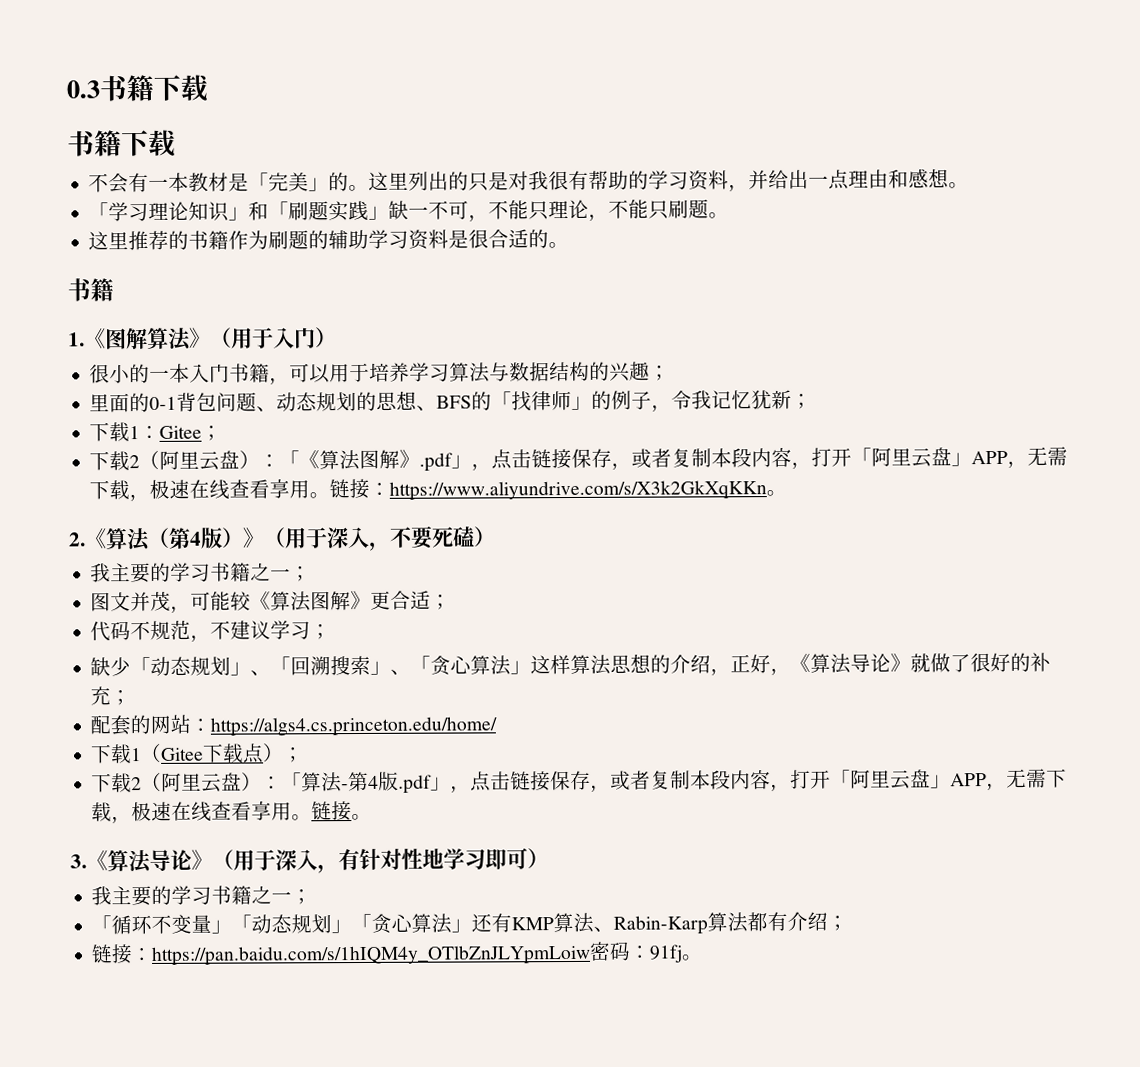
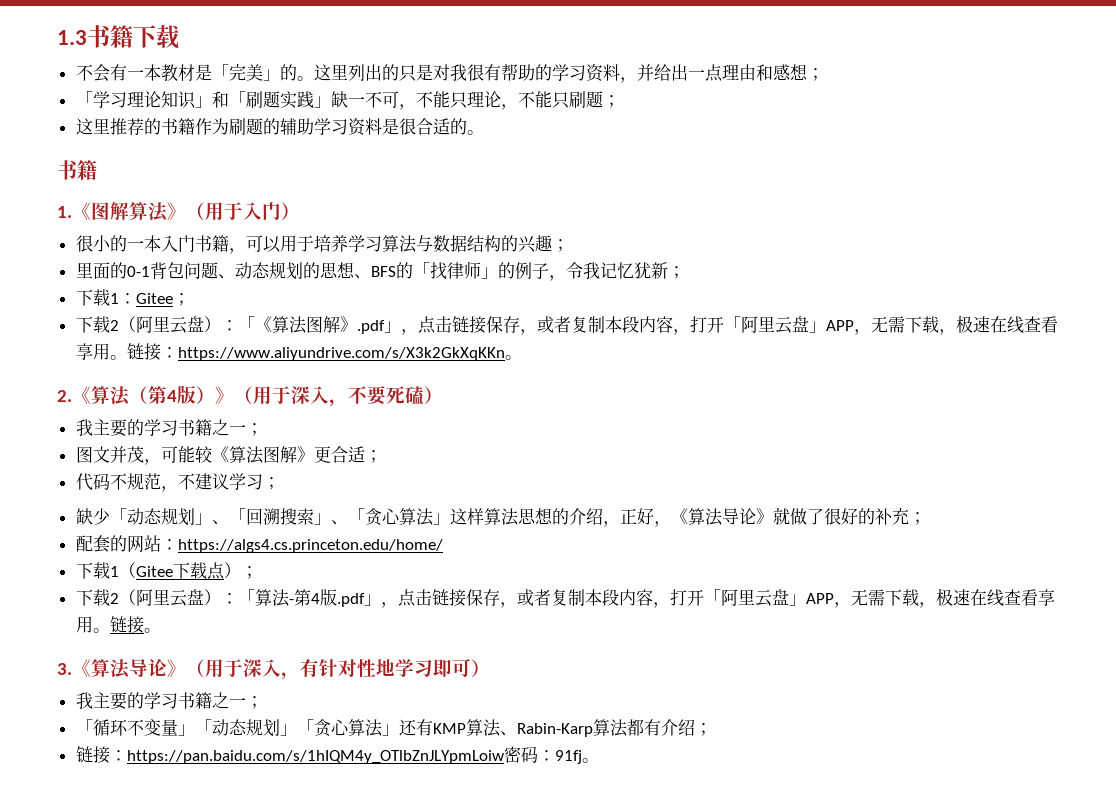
[66,74,208,102] 0.3书籍下载 // -> [57,30,87,45] 1.3
[948,182,970,189] 。 -> [806,68,824,81] ；
[708,212,730,219] 。 -> [602,95,620,108] ；

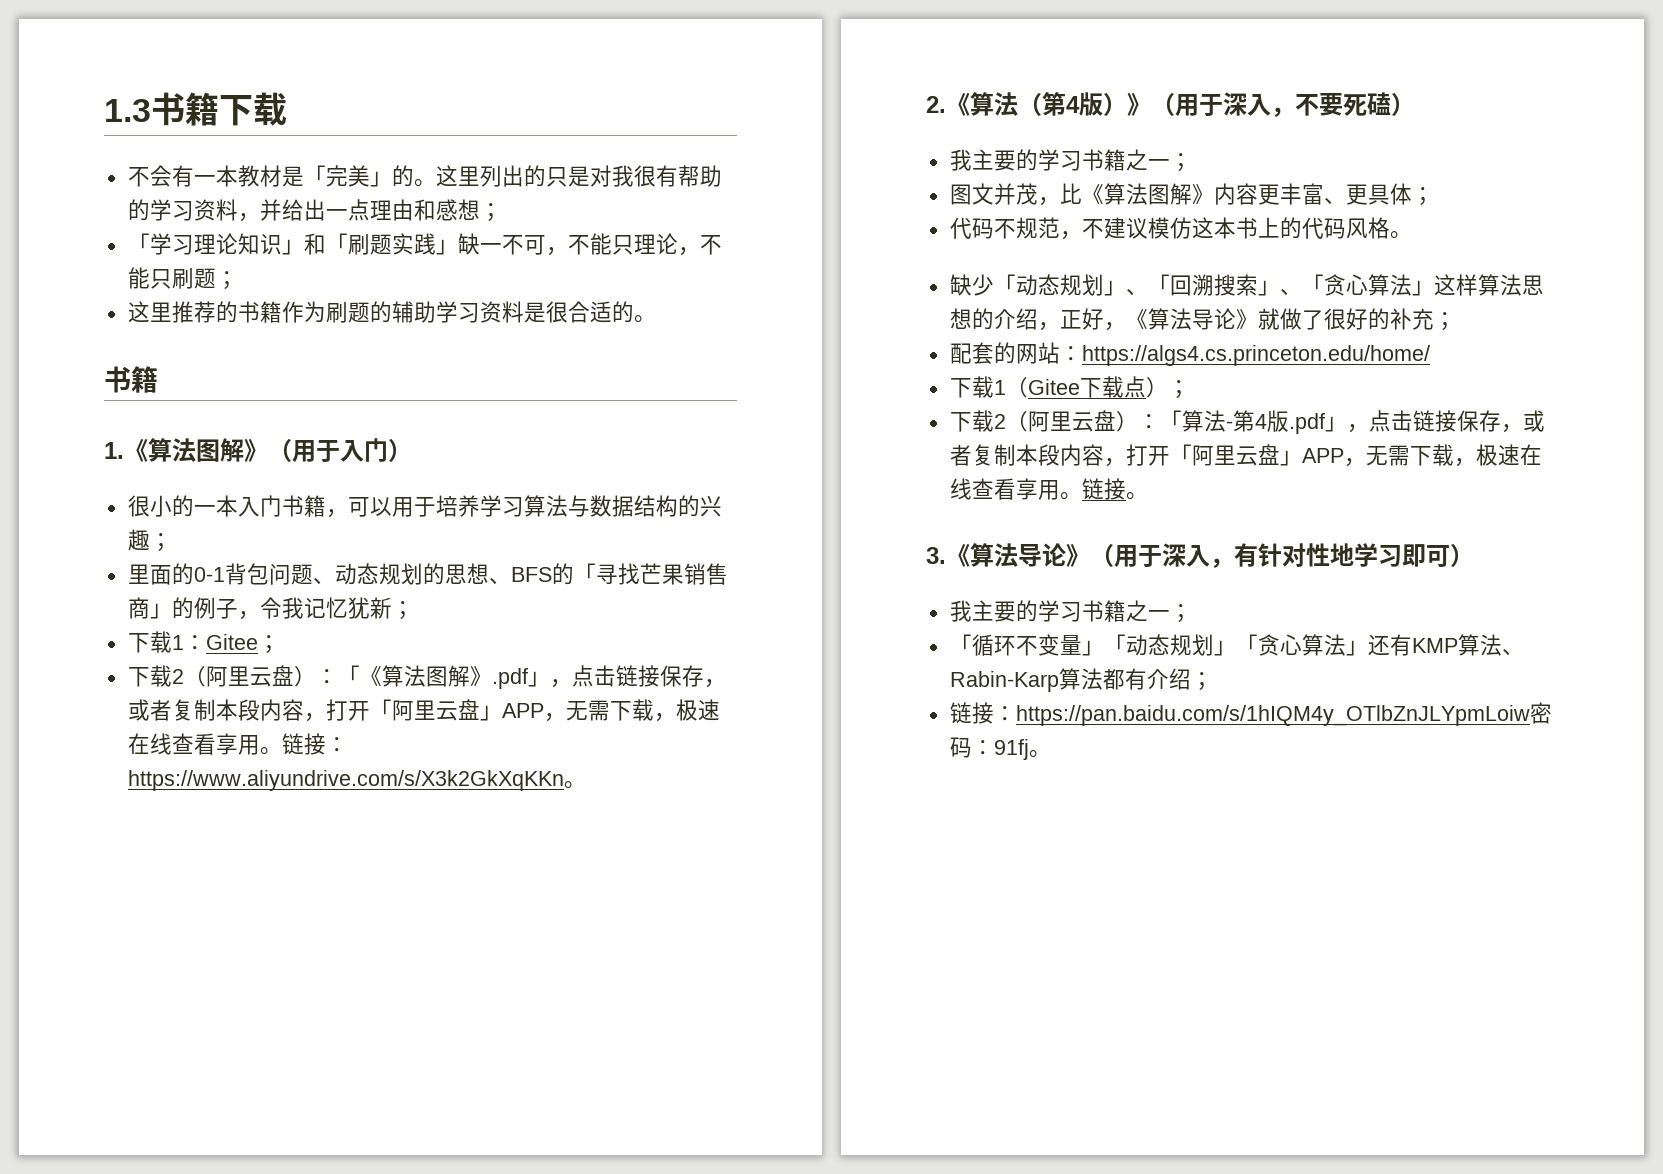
[91,202,168,222] 图解算法 -> [148,438,244,462] 算法图解
[429,261,481,280] 找律师 -> [595,563,728,585] [127,597,150,619] 寻找芒果销售商
[160,446,365,464] 可能较《算法图解》更合适 -> [1059,183,1412,205] 比《算法图解》内容更丰富、更具体
[228,473,280,490] 学习； -> [1147,217,1412,239] 模仿这本书上的代码风格。

